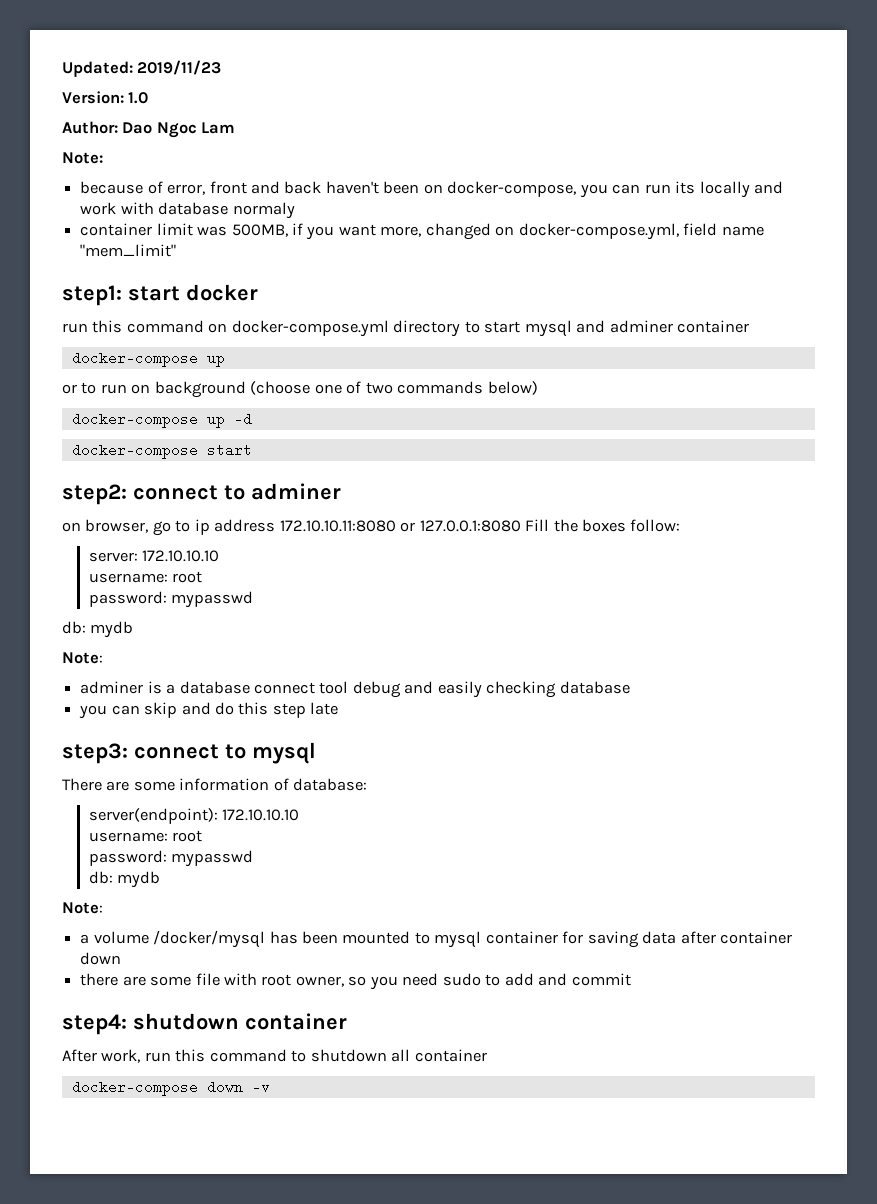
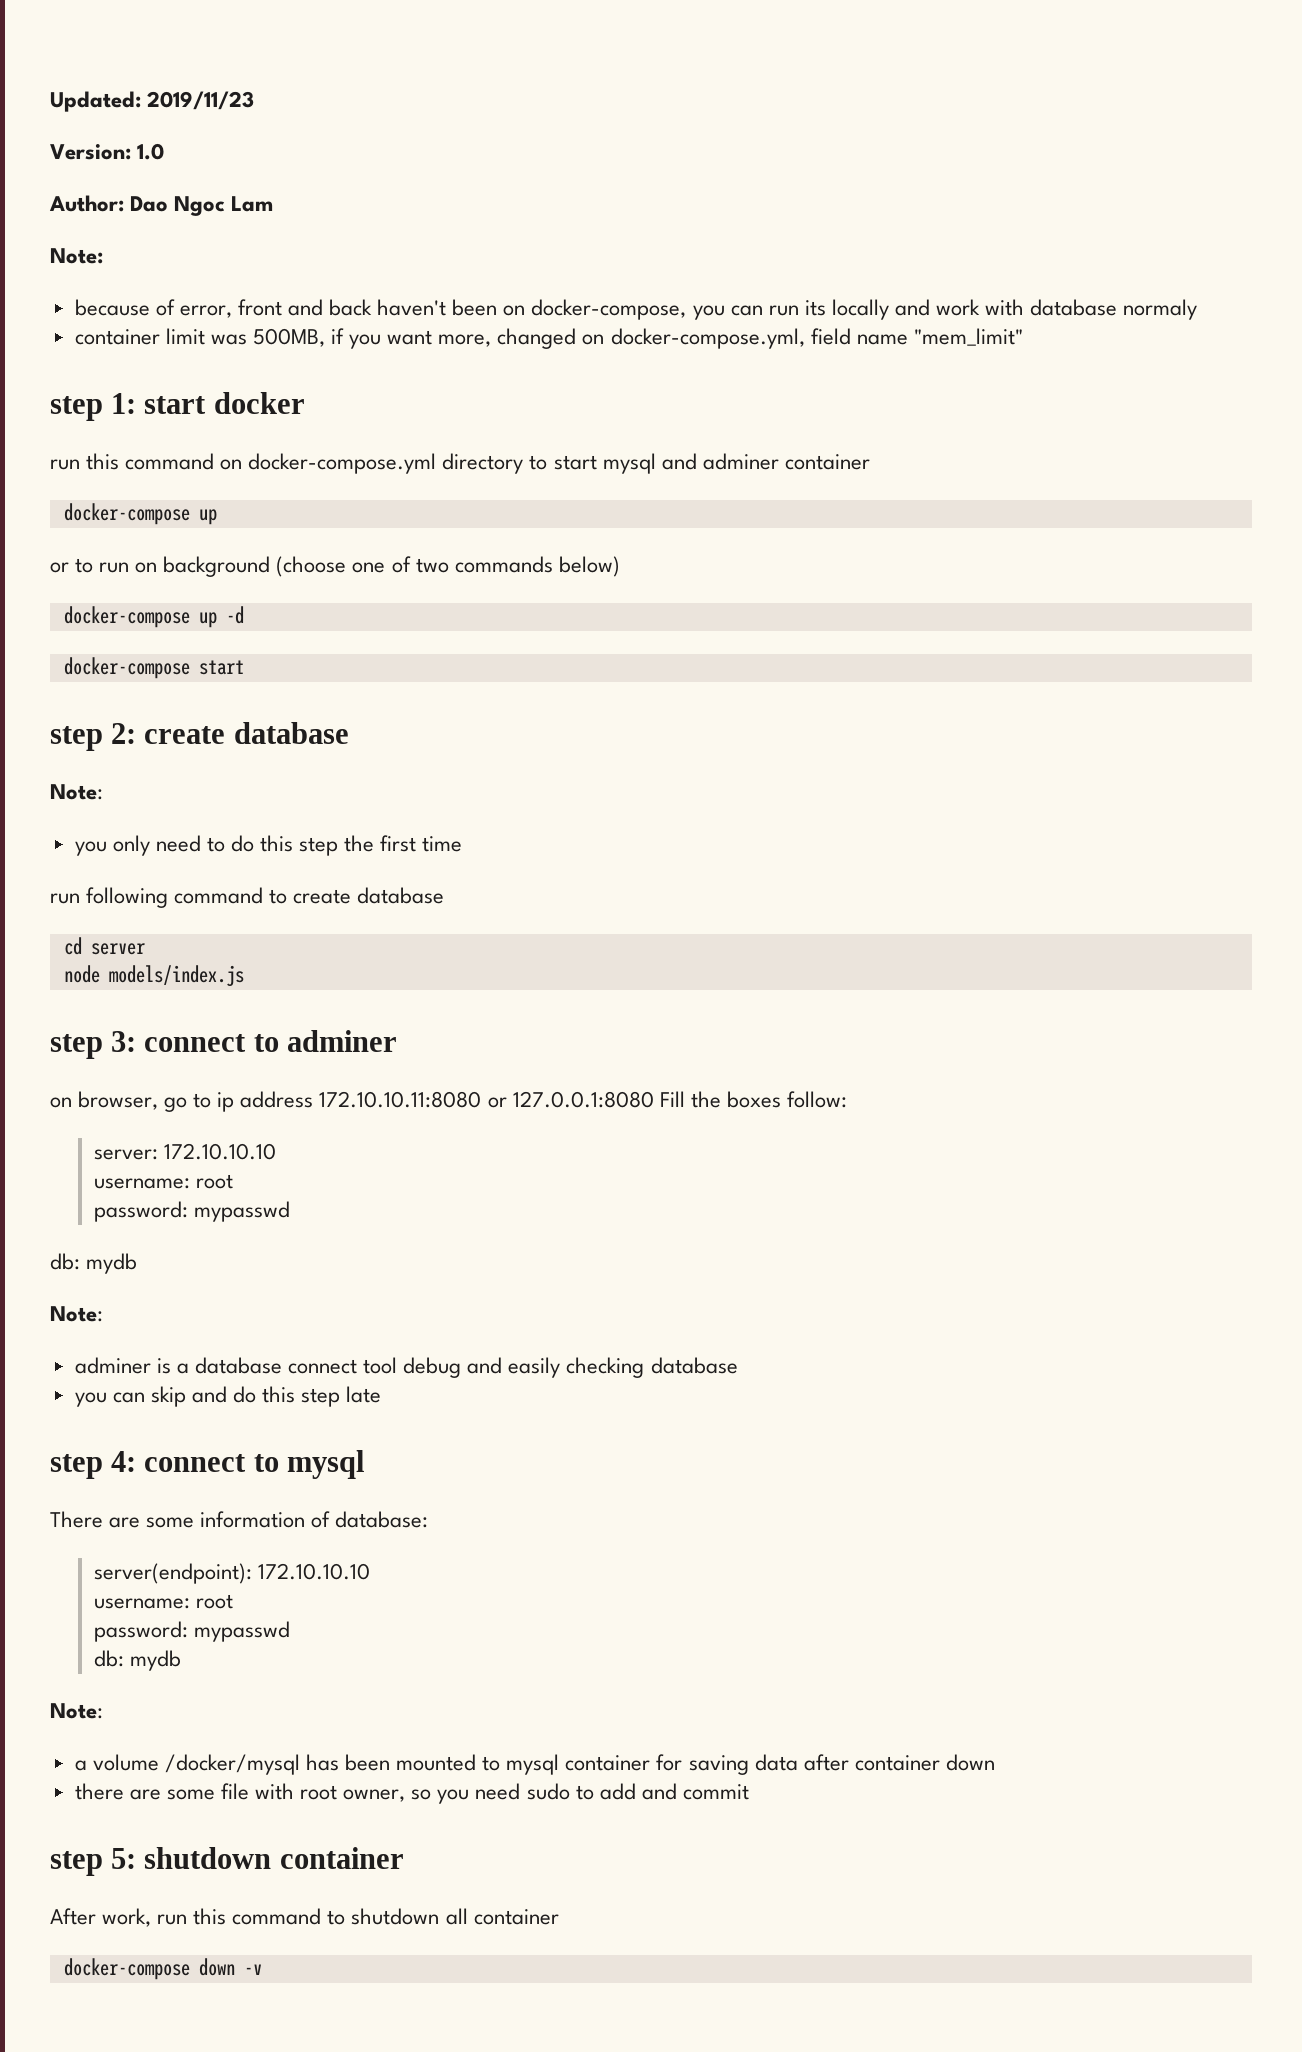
[62,285,122,306] step1: -> [50,393,137,421] step 1:
[62,484,127,505] step2: -> [50,722,349,751] [50,784,103,800] [74,835,463,856] [50,887,445,908] [63,937,145,955] [63,965,244,987] [50,1031,137,1059] step 2: create database // Note: // you only need to do this step the first time // run following command to create database // cd server // node models/index.js // step 3:
[62,743,128,764] step3: -> [50,1451,137,1479] step 4:
[62,1014,127,1035] step4: -> [50,1848,137,1876] step 5:

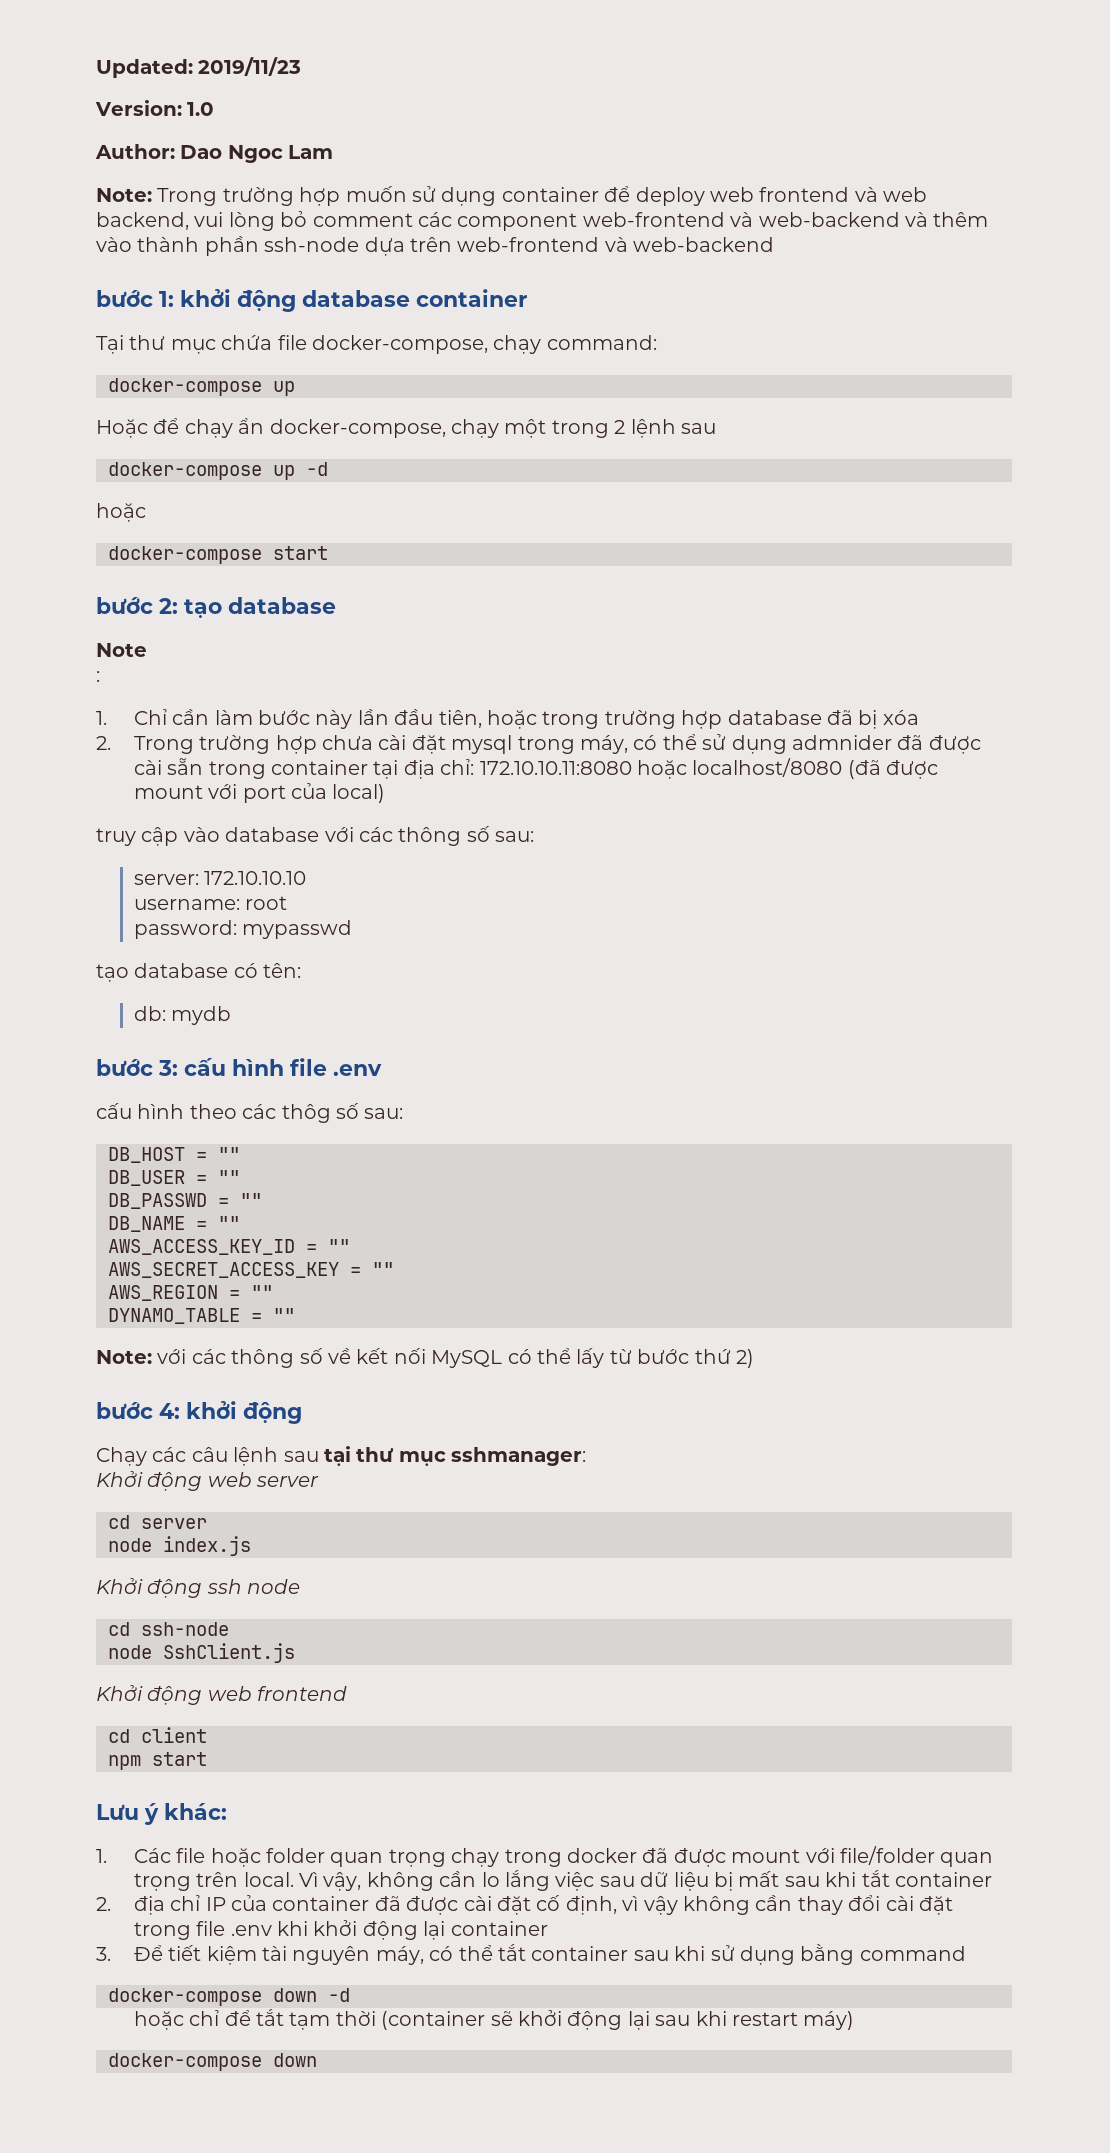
[74,299,1198,320] [74,328,1023,349] [50,392,305,421] [50,453,870,474] [63,503,217,525] [50,556,620,577] // because of error, front and back haven't been on docker-compose, you can run its locally and work with database normaly // container limit was 500MB, if you want more, changed on docker-compose.yml, field name "mem_limit" // step 1: start docker // run this command on docker-compose.yml directory to start mysql and adminer container // docker-compose up // or to run on background (choose one of two commands below) -> [157,186,928,206] [96,211,989,231] [96,236,775,256] [96,289,527,312] [96,335,657,354] [108,378,295,396] [96,418,716,438] Trong trường hợp muốn sử dụng container để deploy web frontend và web backend, vui lòng bỏ comment các component web-frontend và web-backend và thêm vào thành phần ssh-node dựa trên web-frontend và web-backend // bước 1: khởi động database container // Tại thư mục chứa file docker-compose, chạy command: // docker-compose up // Hoặc để chạy ẩn docker-compose, chạy một trong 2 lệnh sau
(244, 615) none -> [96,503,146,522] // hoặc
[50,722,349,751] [50,784,103,800] [74,835,463,856] [50,887,445,908] [63,937,145,955] [63,965,244,987] [50,1030,397,1059] [50,1091,847,1112] step 2: create database // Note: // you only need to do this step the first time // run following command to create database // cd server // node models/index.js // step 3: connect to adminer // on browser, go to ip address 172.10.10.11:8080 or 127.0.0.1:8080 Fill the boxes follow: -> [96,597,336,619] [96,643,147,657] [96,671,100,682] [96,709,919,729] [96,734,981,754] [133,758,939,779] [133,783,386,803] [96,826,535,846] bước 2: tạo database // Note // : // 1. Chỉ cần làm bước này lần đầu tiên, hoặc trong trường hợp database đã bị xóa // 2. Trong trường hợp chưa cài đặt mysql trong máy, có thể sử dụng admnider đã được cài sẵn trong container tại địa chỉ: 172.10.10.11:8080 hoặc localhost/8080 (đã được mount với port của local) // truy cập vào database với các thông số sau:
[50,1253,138,1274] [50,1306,103,1322] [74,1357,738,1378] [74,1386,382,1407] [50,1450,364,1479] [50,1511,429,1528] [94,1563,371,1584] [94,1594,234,1609] [94,1621,291,1642] [94,1650,182,1671] [50,1703,103,1719] [74,1754,995,1775] [74,1783,749,1804] [50,1847,404,1876] [50,1908,559,1927] [63,1958,262,1980] db: mydb // Note: // adminer is a database connect tool debug and easily checking database // you can skip and do this step late // step 4: connect to mysql // There are some information of database: // server(endpoint): 172.10.10.10 // username: root // password: mypasswd // db: mydb // Note: // a volume /docker/mysql has been mounted to mysql container for saving data after container down // there are some file with root owner, so you need sudo to add and commit // step 5: shutdown container // After work, run this command to shutdown all container // docker-compose down -v -> [96,963,302,982] [133,1006,232,1025] [96,1058,382,1076] [96,1103,404,1123] [108,1147,240,1163] [108,1170,240,1186] [108,1193,262,1209] [108,1216,240,1232] [108,1239,350,1255] [108,1262,394,1278] [108,1285,273,1301] [108,1308,295,1324] [96,1348,754,1368] [96,1401,302,1424] [96,1446,587,1466] [96,1471,320,1491] [108,1515,207,1529] [108,1536,251,1556] [96,1578,301,1598] [108,1622,229,1636] [108,1643,295,1663] [96,1685,348,1705] [108,1727,207,1743] [108,1752,207,1770] [96,1803,227,1825] [96,1846,994,1867] [133,1870,993,1891] [96,1895,954,1915] [133,1920,548,1940] [96,1944,966,1965] [108,1988,350,2006] [133,2009,855,2030] [108,2053,317,2071] tạo database có tên: // db: mydb // bước 3: cấu hình file .env // cấu hình theo các thôg số sau: // DB_HOST = "" // DB_USER = "" // DB_PASSWD = "" // DB_NAME = "" // AWS_ACCESS_KEY_ID = "" // AWS_SECRET_ACCESS_KEY = "" // AWS_REGION = "" // DYNAMO_TABLE = "" // Note: với các thông số về kết nối MySQL có thể lấy từ bước thứ 2) // bước 4: khởi động // Chạy các câu lệnh sau tại thư mục sshmanager: // Khởi động web server // cd server // node index.js // Khởi động ssh node // cd ssh-node // node SshClient.js // Khởi động web frontend // cd client // npm start // Lưu ý khác: // 1. Các file hoặc folder quan trọng chạy trong docker đã được mount với file/folder quan trọng trên local. Vì vậy, không cần lo lắng việc sau dữ liệu bị mất sau khi tắt container // 2. địa chỉ IP của container đã được cài đặt cố định, vì vậy không cần thay đổi cài đặt trong file .env khi khởi động lại container // 3. Để tiết kiệm tài nguyên máy, có thể tắt container sau khi sử dụng bằng command // docker-compose down -d // hoặc chỉ để tắt tạm thời (container sẽ khởi động lại sau khi restart máy) // docker-compose down

